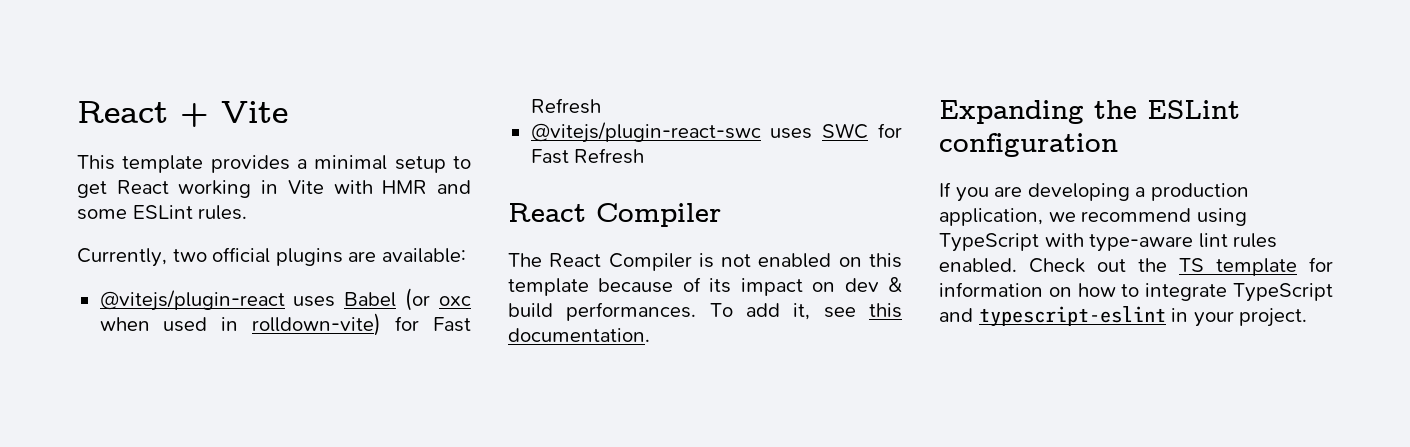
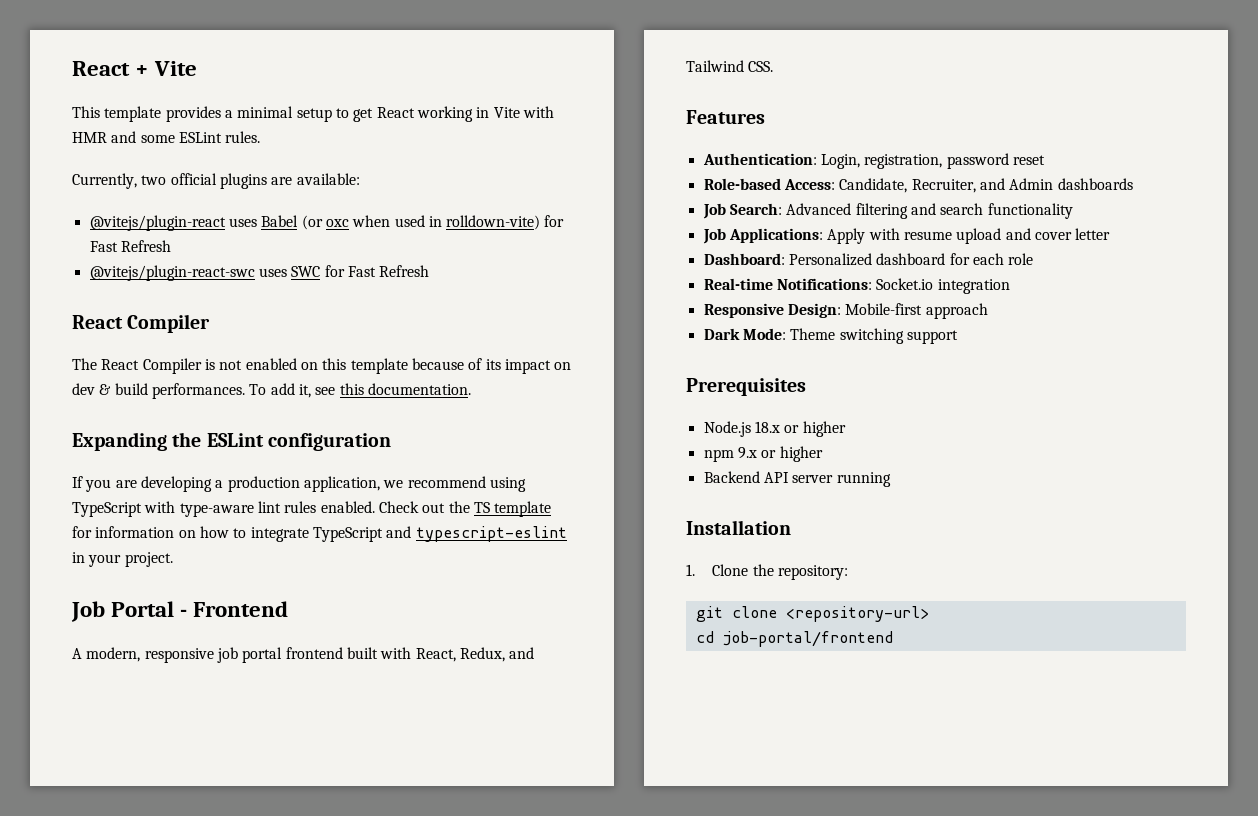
(1308, 317) none -> [71,601,289,622] [72,647,535,663] [686,60,774,72] [686,110,765,124] [702,153,1045,169] [703,178,1133,193] [702,203,1073,219] [702,228,1111,244] [703,253,1034,266] [703,278,1010,294] [703,303,988,319] [703,328,958,344] [686,378,806,396] [703,421,846,437] [703,446,823,462] [703,471,891,487] [686,520,791,535] [686,564,849,580] [695,606,929,622] [695,631,893,647] // Job Portal - Frontend // A modern, responsive job portal frontend built with React, Redux, and Tailwind CSS. // Features // Authentication: Login, registration, password reset // Role-based Access: Candidate, Recruiter, and Admin dashboards // Job Search: Advanced filtering and search functionality // Job Applications: Apply with resume upload and cover letter // Dashboard: Personalized dashboard for each role // Real-time Notifications: Socket.io integration // Responsive Design: Mobile-first approach // Dark Mode: Theme switching support // Prerequisites // Node.js 18.x or higher // npm 9.x or higher // Backend API server running // Installation // 1. Clone the repository: // git clone <repository-url> // cd job-portal/frontend

